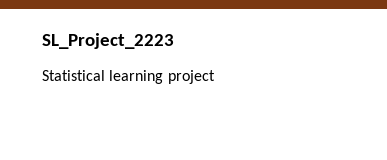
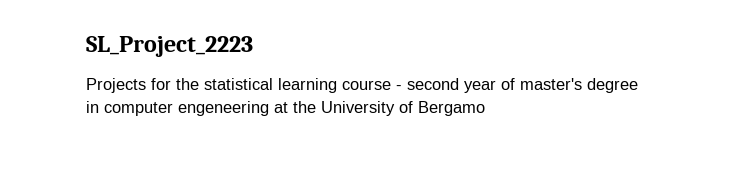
[42,70,215,84] Statistical learning project -> [86,78,638,93] [86,101,485,116] Projects for the statistical learning course - second year of master's degree in computer engeneering at the University of Bergamo

